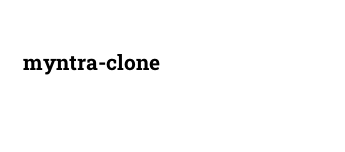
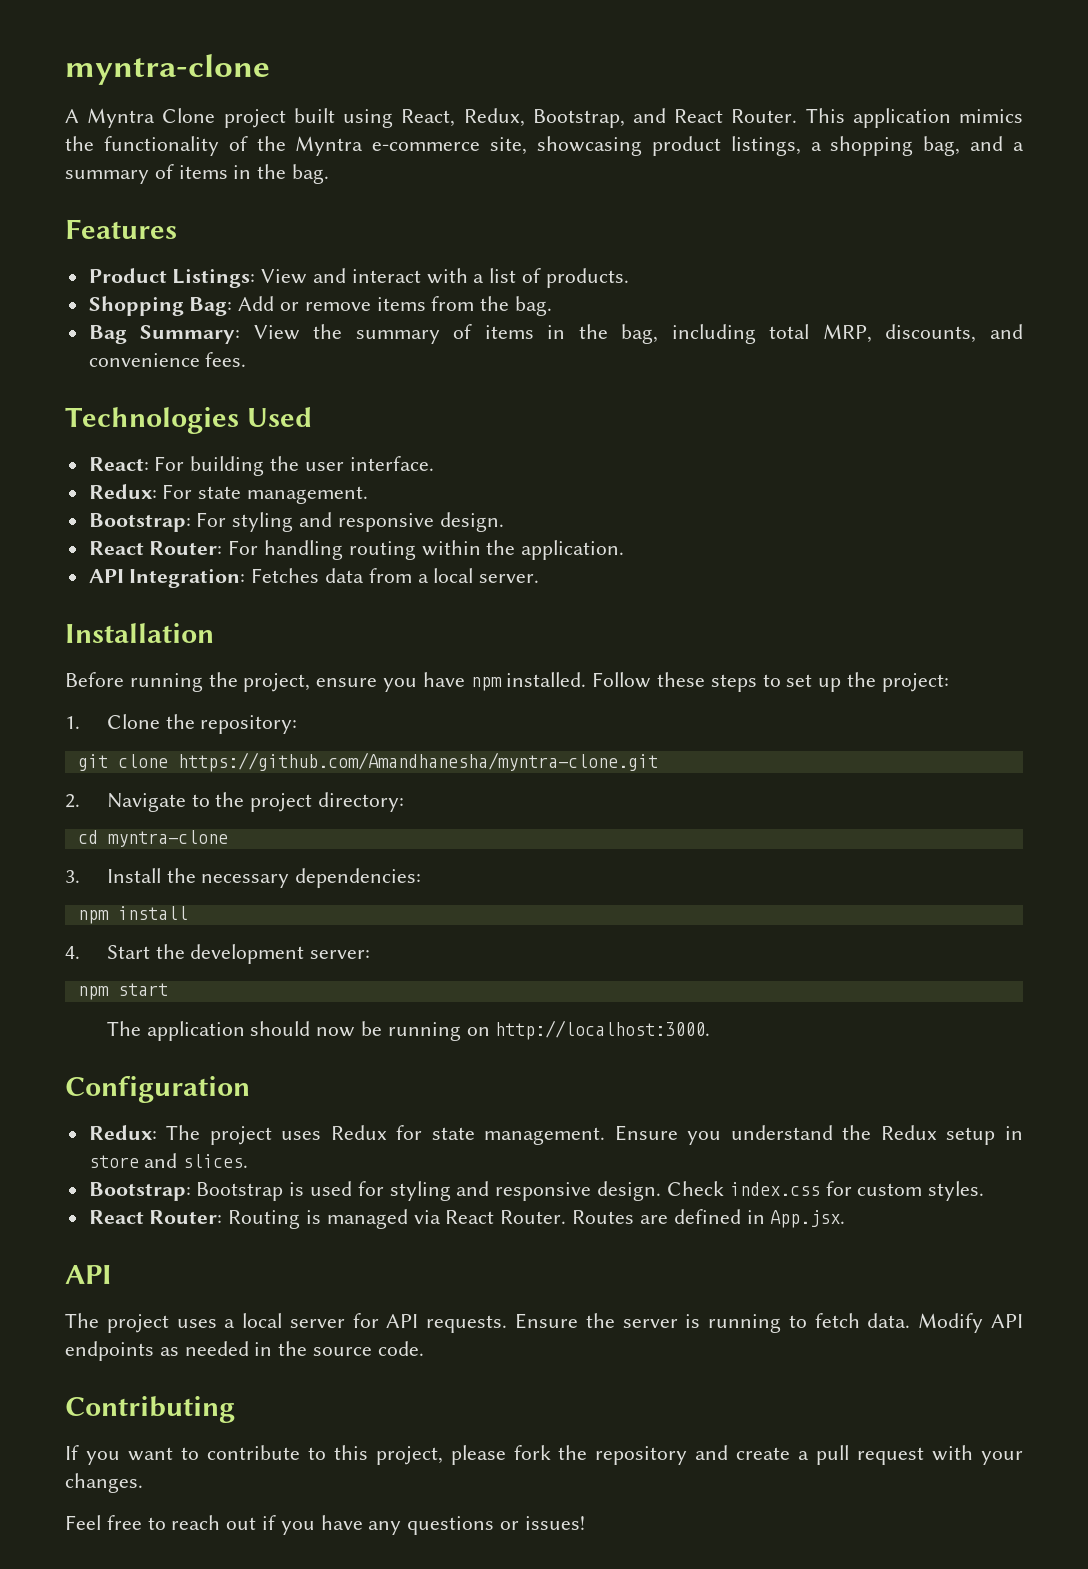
[23,54,160,75] myntra-clone -> [65,54,270,85] [65,108,1023,128] [65,136,1025,156] [65,164,330,184] [65,219,177,239] [88,268,629,288] [88,296,553,316] [88,324,1023,344] [88,352,247,367] [65,407,312,434] [88,456,434,476] [88,484,369,504] [88,512,504,532] [88,540,625,560] [88,568,540,588] [65,623,214,643] [65,672,949,692] [65,714,298,734] [77,752,658,772] [65,792,404,812] [77,830,228,847] [65,868,422,888] [77,906,188,924] [65,944,371,964] [77,983,168,1000] [106,1020,711,1041] [65,1076,250,1103] [88,1125,1023,1145] [88,1153,249,1168] [88,1181,985,1201] [88,1209,846,1229] [65,1265,112,1284] [65,1313,1024,1333] [65,1341,424,1361] [65,1396,235,1423] [65,1445,1024,1465] [65,1473,143,1493] [65,1515,585,1535] myntra-clone // A Myntra Clone project built using React, Redux, Bootstrap, and React Router. This application mimics the functionality of the Myntra e-commerce site, showcasing product listings, a shopping bag, and a summary of items in the bag. // Features // Product Listings: View and interact with a list of products. // Shopping Bag: Add or remove items from the bag. // Bag Summary: View the summary of items in the bag, including total MRP, discounts, and convenience fees. // Technologies Used // React: For building the user interface. // Redux: For state management. // Bootstrap: For styling and responsive design. // React Router: For handling routing within the application. // API Integration: Fetches data from a local server. // Installation // Before running the project, ensure you have npm installed. Follow these steps to set up the project: // 1. Clone the repository: // git clone https://github.com/Amandhanesha/myntra-clone.git // 2. Navigate to the project directory: // cd myntra-clone // 3. Install the necessary dependencies: // npm install // 4. Start the development server: // npm start // The application should now be running on http://localhost:3000. // Configuration // Redux: The project uses Redux for state management. Ensure you understand the Redux setup in store and slices. // Bootstrap: Bootstrap is used for styling and responsive design. Check index.css for custom styles. // React Router: Routing is managed via React Router. Routes are defined in App.jsx. // API // The project uses a local server for API requests. Ensure the server is running to fetch data. Modify API endpoints as needed in the source code. // Contributing // If you want to contribute to this project, please fork the repository and create a pull request with your changes. // Feel free to reach out if you have any questions or issues!

